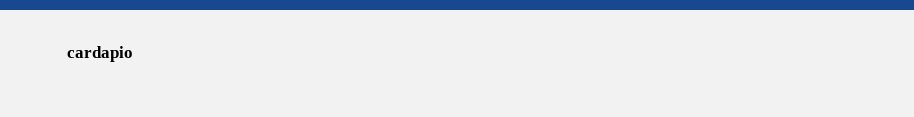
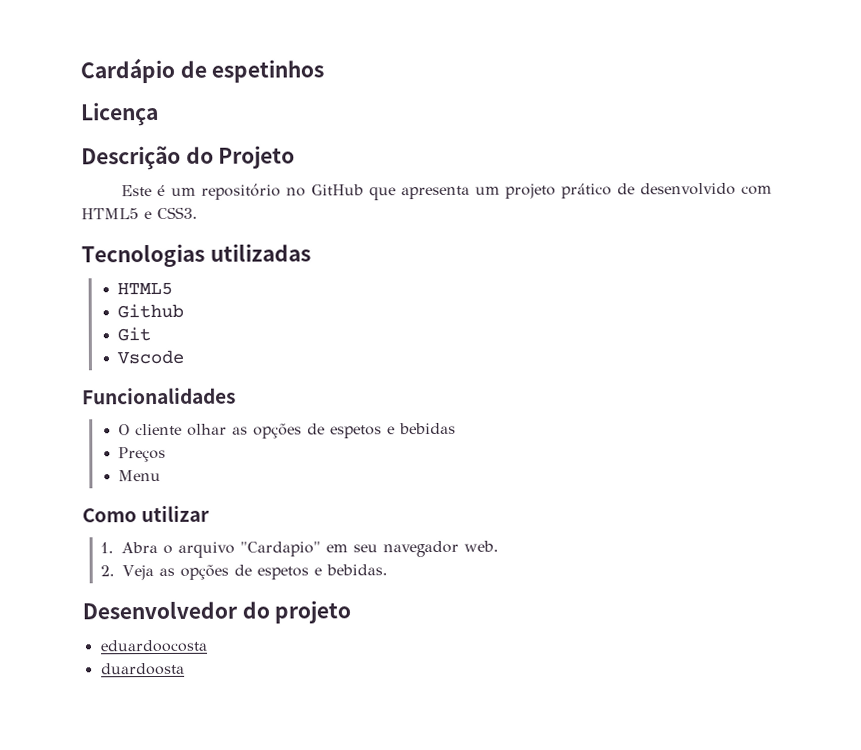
[67,46,133,62] cardapio -> [80,57,325,84] [80,101,159,127] [81,145,296,171] [121,182,773,201] [81,206,198,220] [81,243,311,268] [117,282,174,296] [117,303,185,319] [117,327,152,342] [117,349,185,365] [82,387,236,405] [118,422,457,439] [118,446,167,463] [118,469,162,482] [82,505,211,523] [100,540,500,558] [100,564,389,581] [82,600,352,624] [99,639,208,653] [100,662,185,676] Cardápio de espetinhos // Licença // Descrição do Projeto // Este é um repositório no GitHub que apresenta um projeto prático de desenvolvido com HTML5 e CSS3. // Tecnologias utilizadas // HTML5 // Github // Git // Vscode // Funcionalidades // O cliente olhar as opções de espetos e bebidas // Preços // Menu // Como utilizar // 1. Abra o arquivo "Cardapio" em seu navegador web. // 2. Veja as opções de espetos e bebidas. // Desenvolvedor do projeto // eduardoocosta // duardoosta

